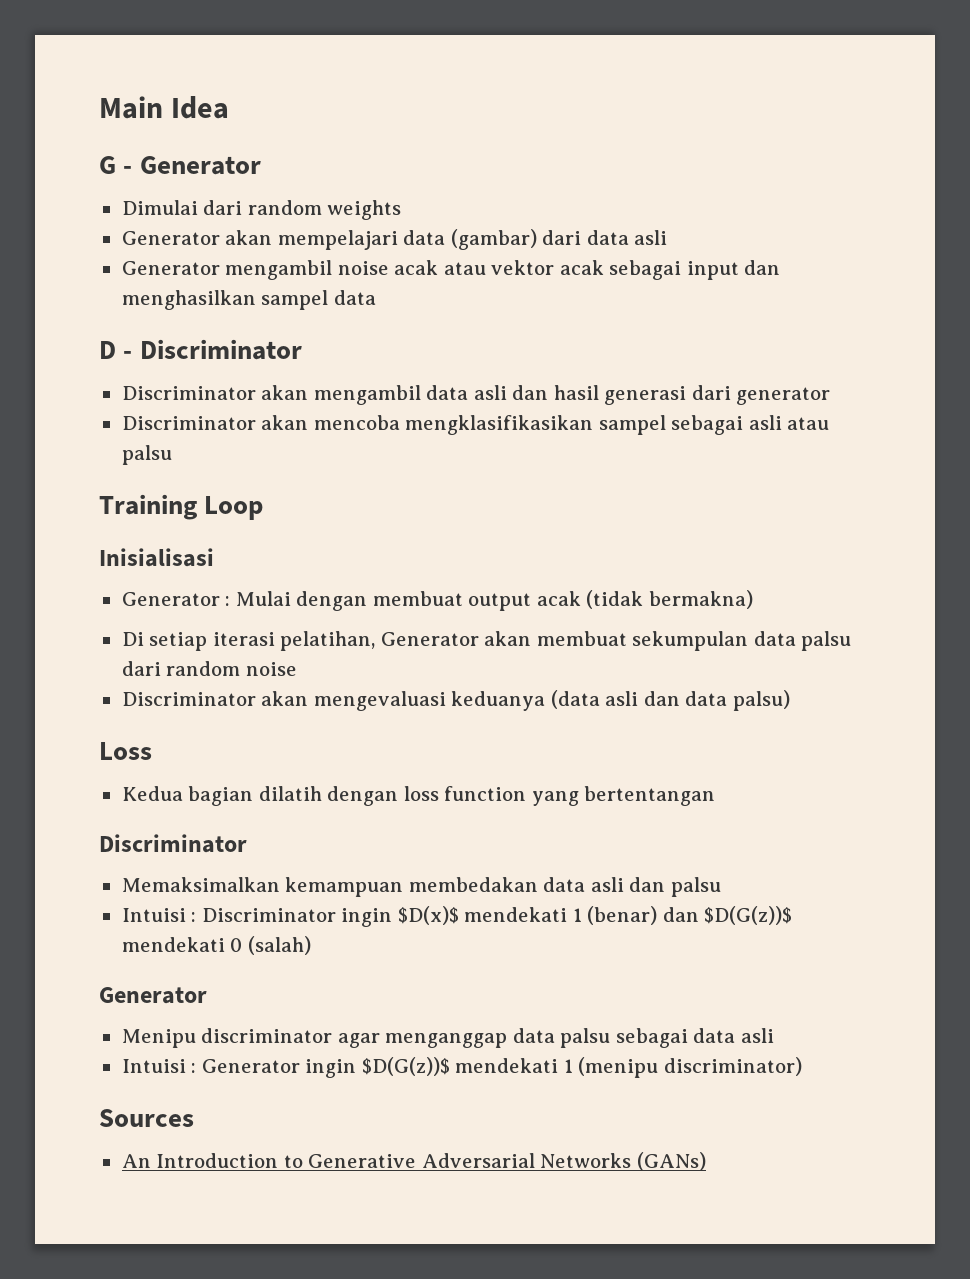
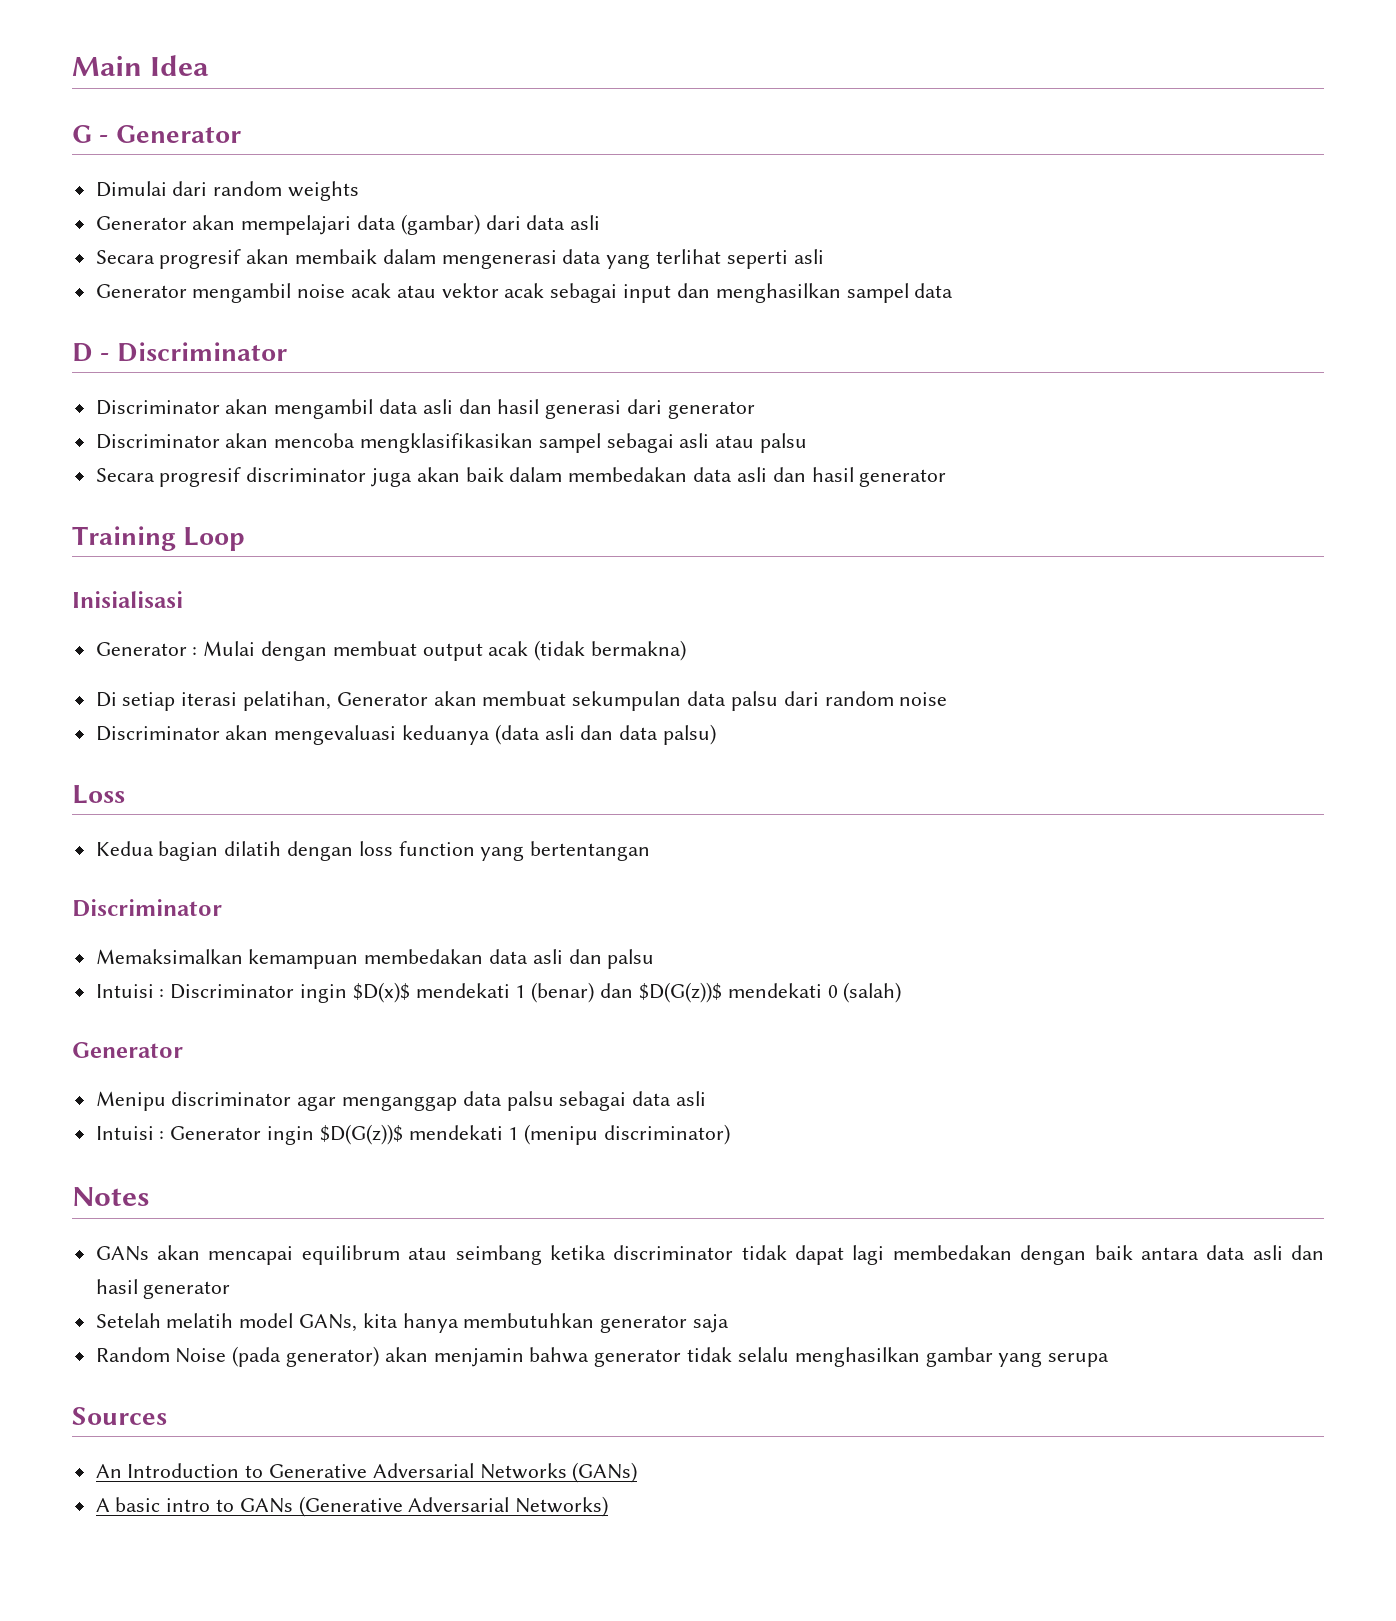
(668, 237) none -> [95,249,824,269] // Secara progresif akan membaik dalam mengenerasi data yang terlihat seperti asli
(172, 455) none -> [95,467,947,487] // Secara progresif discriminator juga akan baik dalam membedakan data asli dan hasil generator
(802, 1066) none -> [72,1187,150,1206] [95,1245,1324,1265] [95,1279,231,1299] [95,1313,730,1333] [95,1346,1110,1367] // Notes // GANs akan mencapai equilibrum atau seimbang ketika discriminator tidak dapat lagi membedakan dengan baik antara data asli dan hasil generator // Setelah melatih model GANs, kita hanya membutuhkan generator saja // Random Noise (pada generator) akan menjamin bahwa generator tidak selalu menghasilkan gambar yang serupa
(706, 1161) none -> [95,1496,609,1517] // A basic intro to GANs (Generative Adversarial Networks)

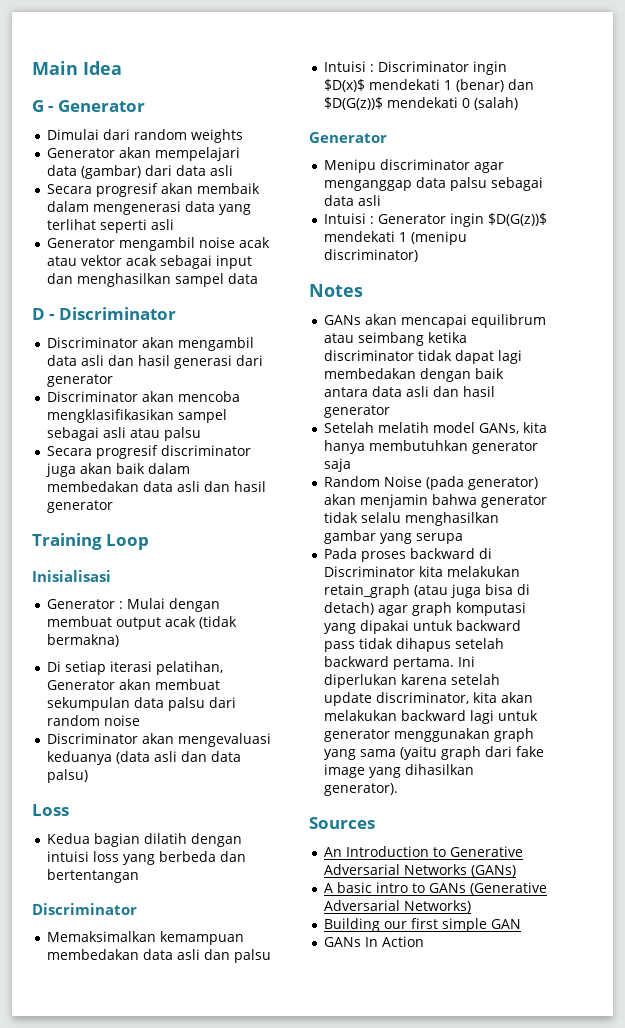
[358,841,525,861] loss function yang -> [47,851,247,865] intuisi loss yang berbeda dan
(1110, 1360) none -> [324,548,493,562] [324,566,521,577] [324,584,531,598] [324,602,527,616] [324,620,522,634] [324,638,505,652] [324,656,476,670] [324,674,501,688] [324,692,534,706] [324,710,539,724] [324,728,535,742] [324,746,545,760] [324,764,475,778] [324,783,399,796] // Pada proses backward di Discriminator kita melakukan retain_graph (atau juga bisa di detach) agar graph komputasi yang dipakai untuk backward pass tidak dihapus setelah backward pertama. Ini diperlukan karena setelah update discriminator, kita akan melakukan backward lagi untuk generator menggunakan graph yang sama (yaitu graph dari fake image yang dihasilkan generator).
(609, 1506) none -> [324,918,522,932] [324,936,425,947] // Building our first simple GAN // GANs In Action

